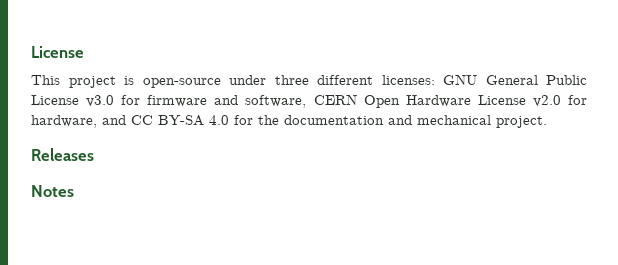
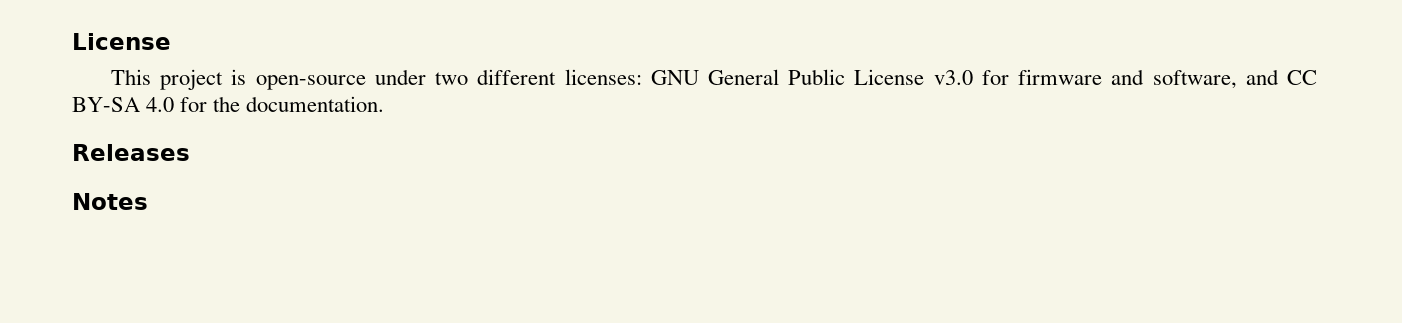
[274,75,309,85] three -> [435,72,469,85] two
[313,94,587,108] [31,115,97,128] CERN Open Hardware License v2.0 for hardware, -> (1237, 79) none
[284,115,547,128] documentation and mechanical project. -> [246,96,385,112] documentation.

